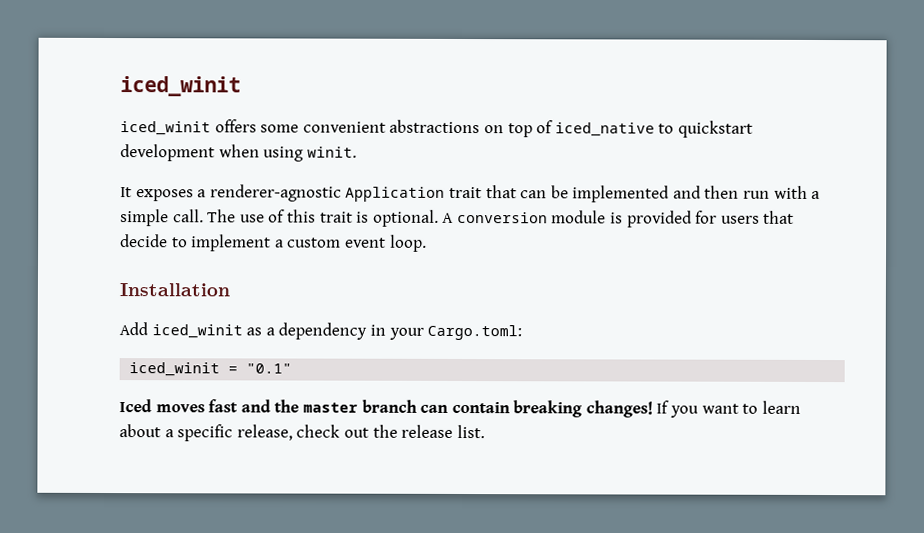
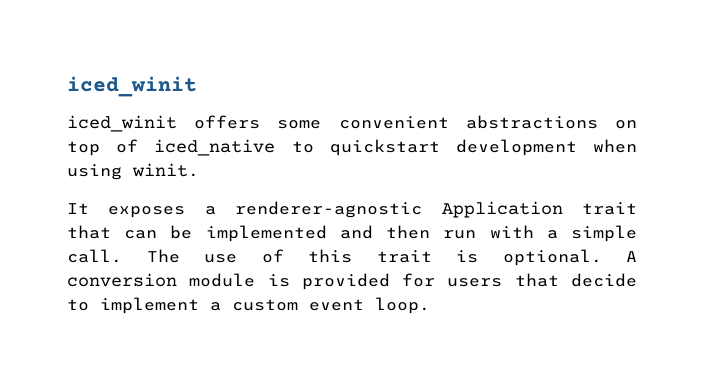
[119,283,230,297] [119,322,523,341] [129,362,293,377] [119,399,801,418] [119,424,485,442] // Installation // Add iced_winit as a dependency in your Cargo.toml: // iced_winit = "0.1" // Iced moves fast and the master branch can contain breaking changes! If you want to learn about a specific release, check out the release list. -> (430, 305) none

